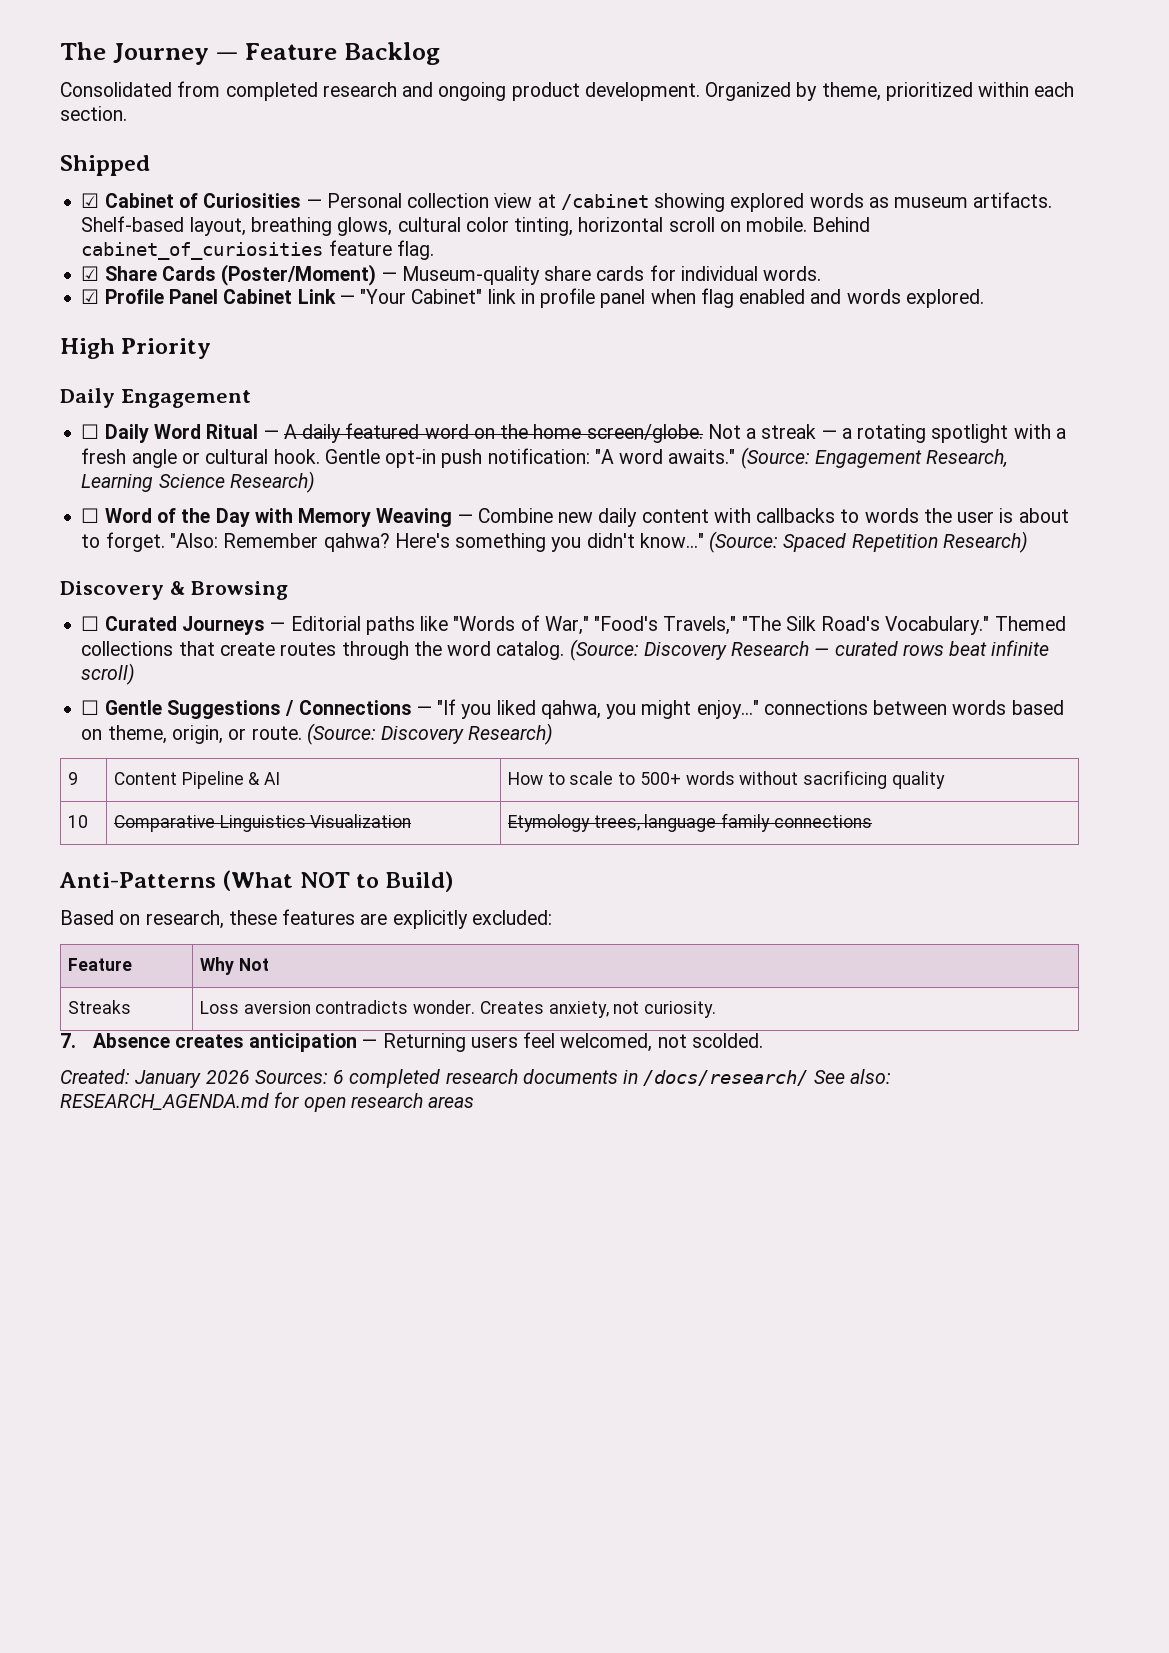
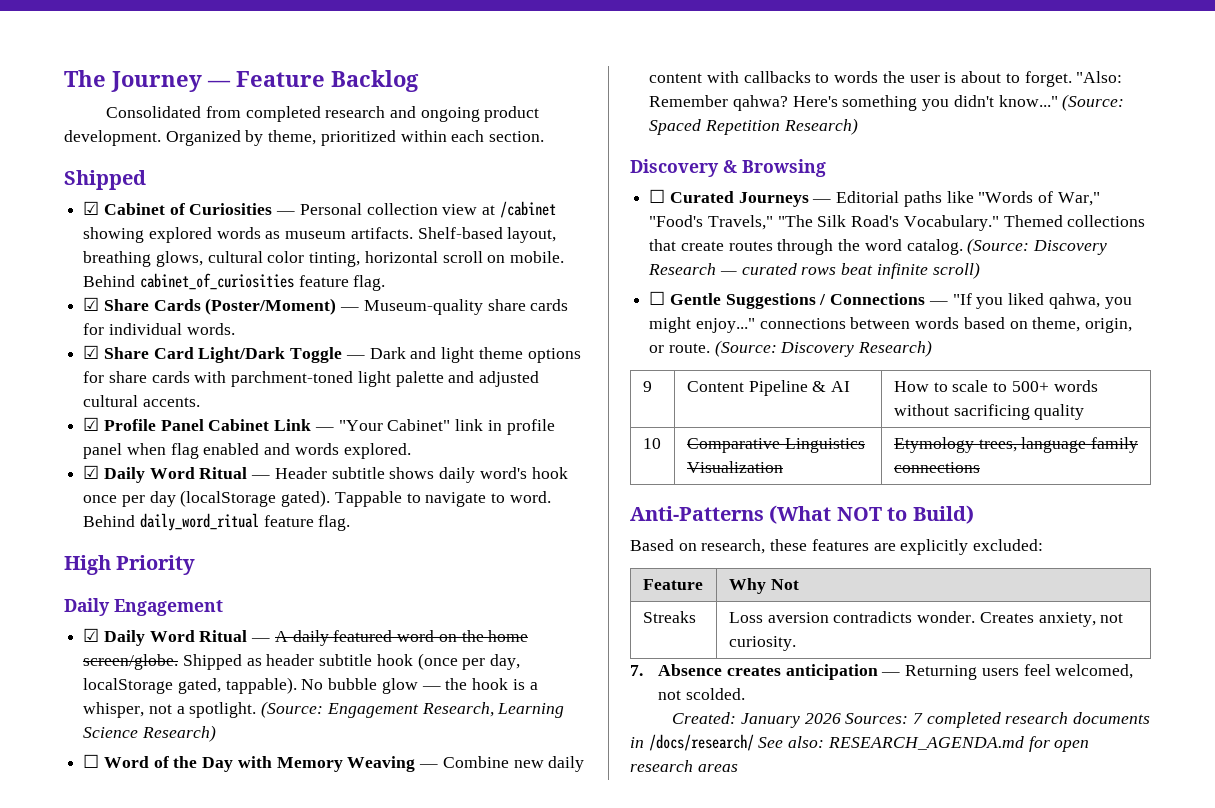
(822, 273) none -> [83,345,581,363] [83,371,540,387] [83,395,200,407] // ☑ Share Card Light/Dark Toggle — Dark and light theme options for share cards with parchment-toned light palette and adjusted cultural accents.
(984, 298) none -> [83,465,568,483] [83,490,551,507] [83,513,351,531] // ☑ Daily Word Ritual — Header subtitle shows daily word's hook once per day (localStorage gated). Tappable to navigate to word. Behind daily_word_ritual feature flag.
[81,424,100,439] ☐ -> [83,628,100,642] ☑
[707,424,1067,443] [81,448,736,468] Not a streak — a rotating spotlight with a fresh angle or cultural hook. Gentle opt-in push notification: "A word awaits." -> [182,653,521,670] [83,677,538,694] [83,702,257,718] Shipped as header subtitle hook (once per day, localStorage gated, tappable). No bubble glow — the hook is a whisper, not a spotlight.
[333,1070,345,1084] 6 -> [912,713,923,724] 7

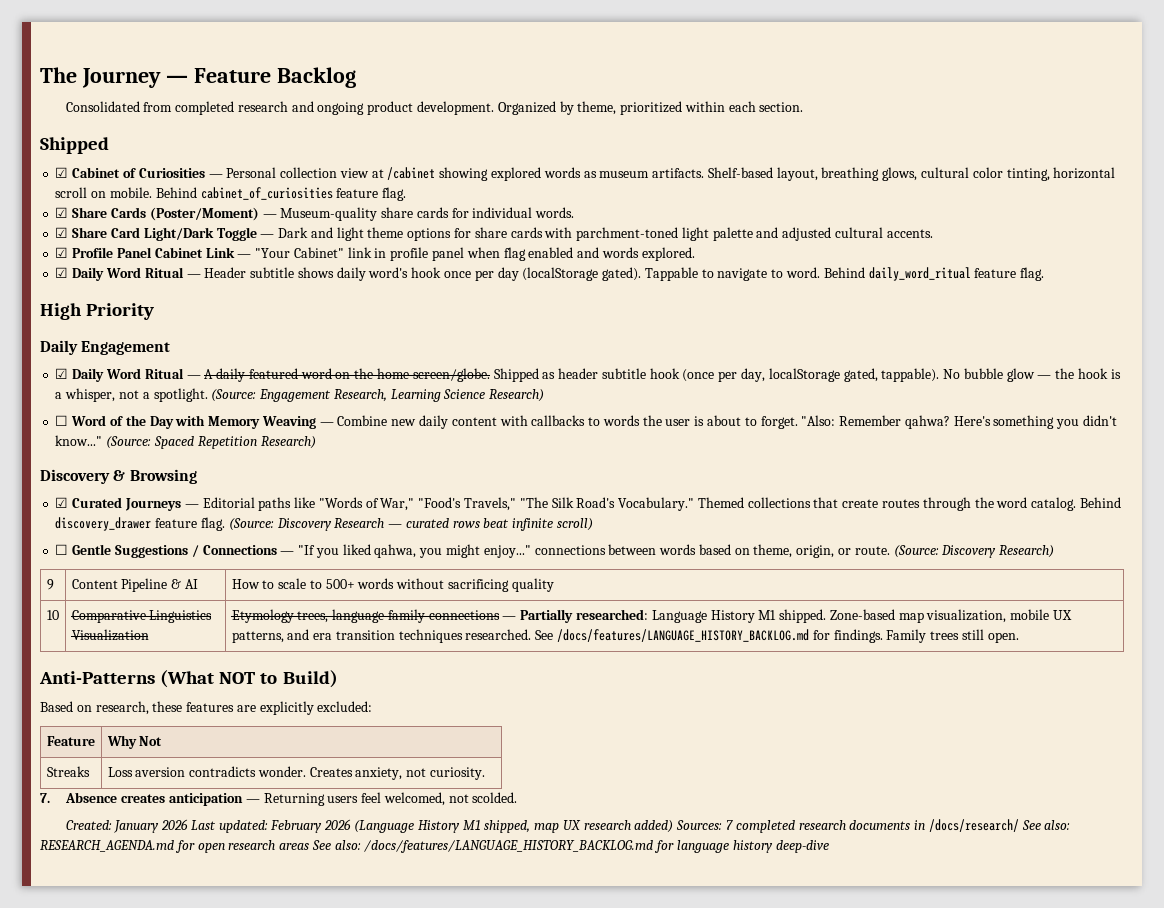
[649,189,666,203] ☐ -> [55,497,69,508] ☑
(963, 247) none -> [1079,497,1121,508] [55,517,225,531] Behind discovery_drawer feature flag.
(980, 467) none -> [502,609,1072,623] [231,629,1019,643] — Partially researched: Language History M1 shipped. Zone-based map visualization, mobile UX patterns, and era transition techniques researched. See /docs/features/LANGUAGE_HISTORY_BACKLOG.md for findings. Family trees still open.
(841, 718) none -> [190,819,674,833] Last updated: February 2026 (Language History M1 shipped, map UX research added)
(738, 768) none -> [311,840,829,853] See also: /docs/features/LANGUAGE_HISTORY_BACKLOG.md for language history deep-dive

